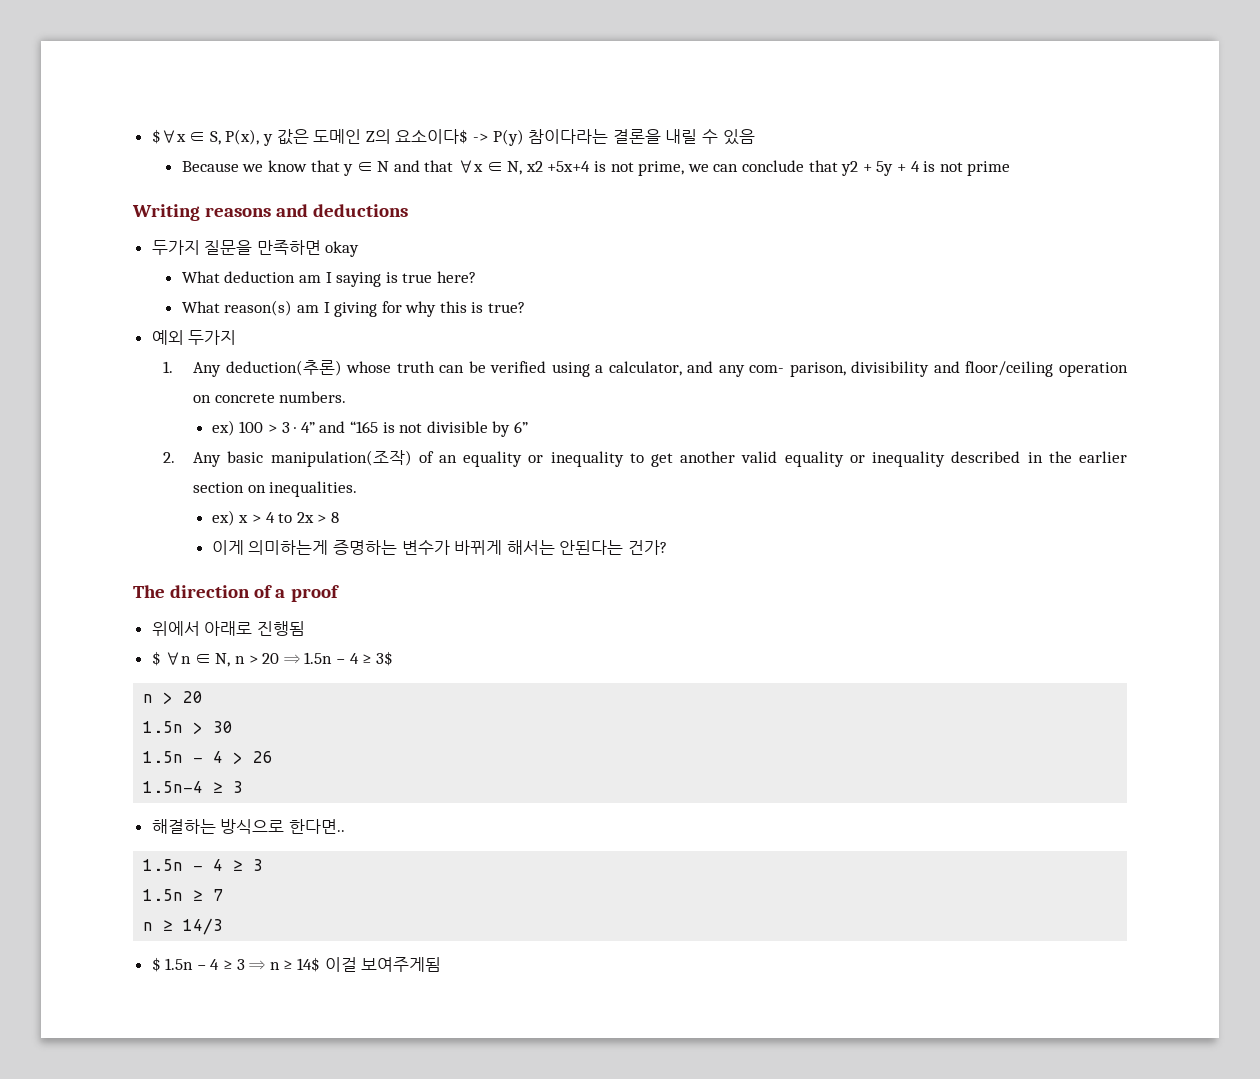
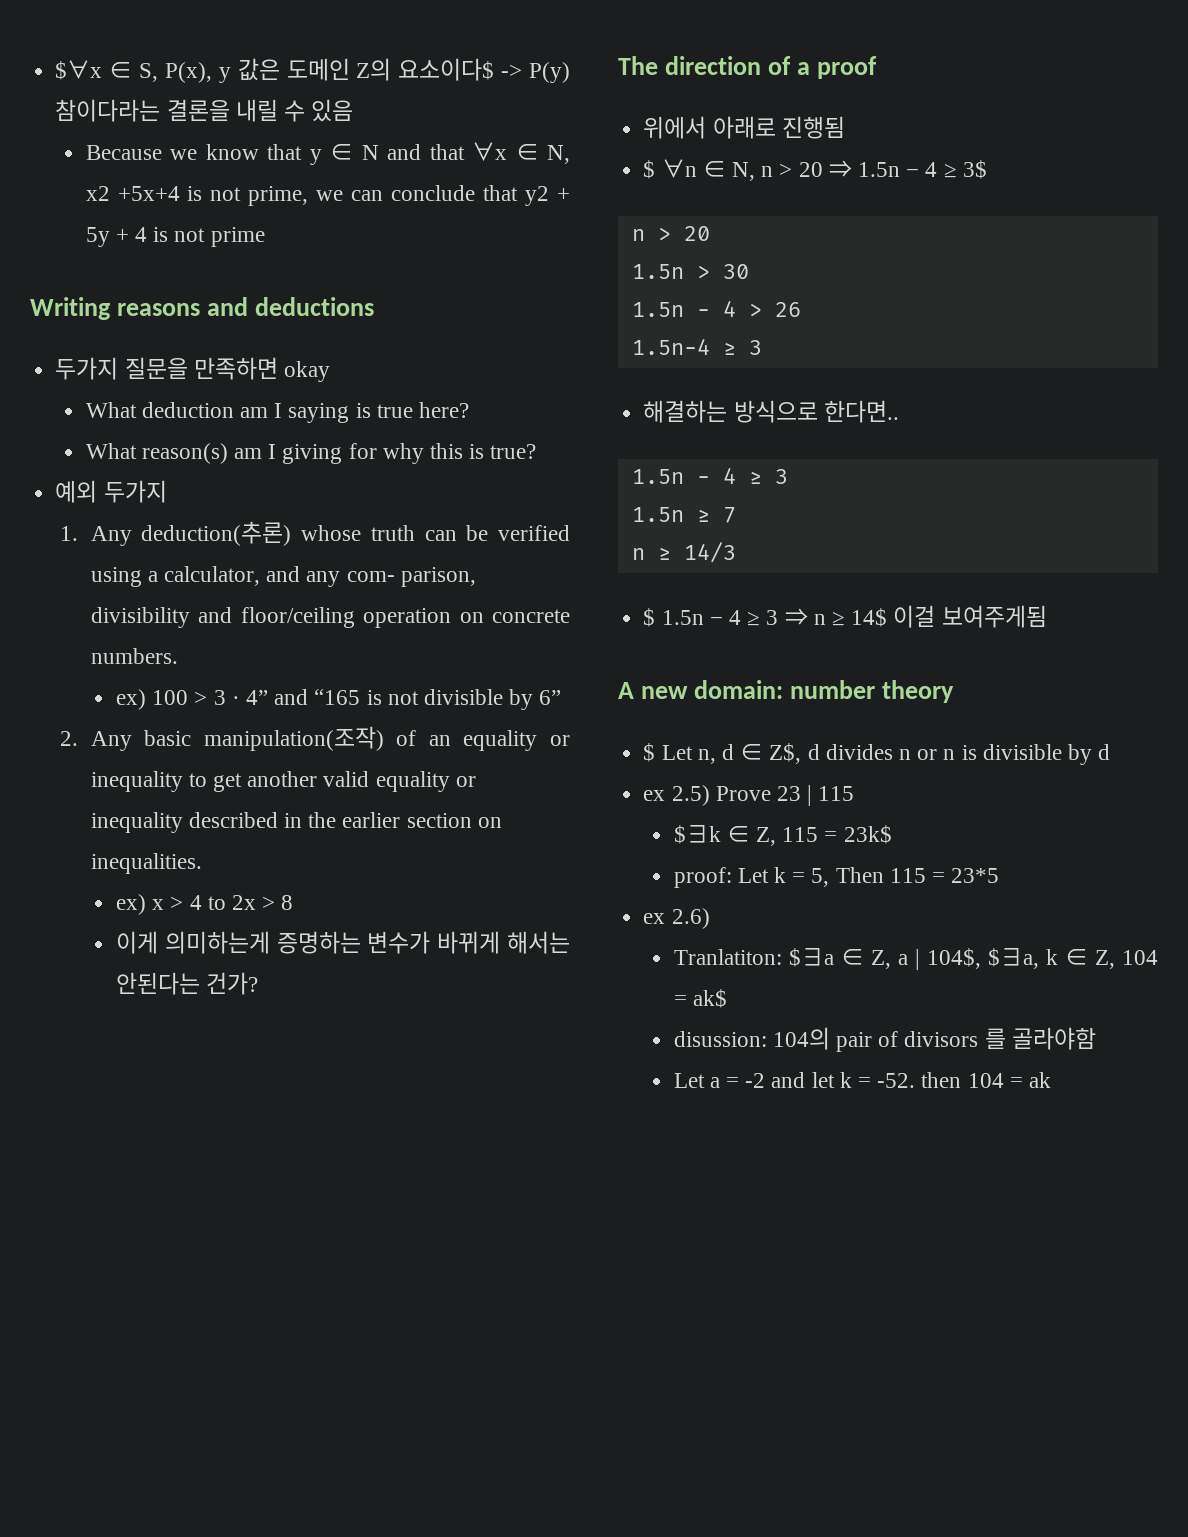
(442, 964) none -> [618,680,955,703] [643,743,1111,765] [643,785,855,806] [673,825,892,846] [673,867,1000,888] [643,908,710,929] [673,948,1158,970] [673,989,727,1008] [673,1027,1096,1052] [673,1072,1052,1088] // A new domain: number theory // $ Let n, d ∈ Z$, d divides n or n is divisible by d // ex 2.5) Prove 23 | 115 // $∃k ∈ Z, 115 = 23k$ // proof: Let k = 5, Then 115 = 23*5 // ex 2.6) // Tranlatiton: $∃a ∈ Z, a | 104$, $∃a, k ∈ Z, 104 = ak$ // disussion: 104의 pair of divisors 를 골라야함 // Let a = -2 and let k = -52. then 104 = ak

